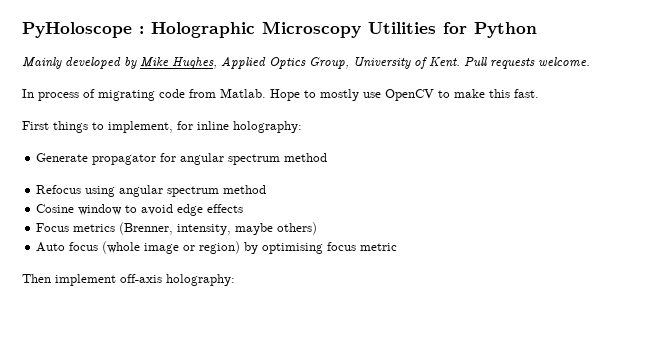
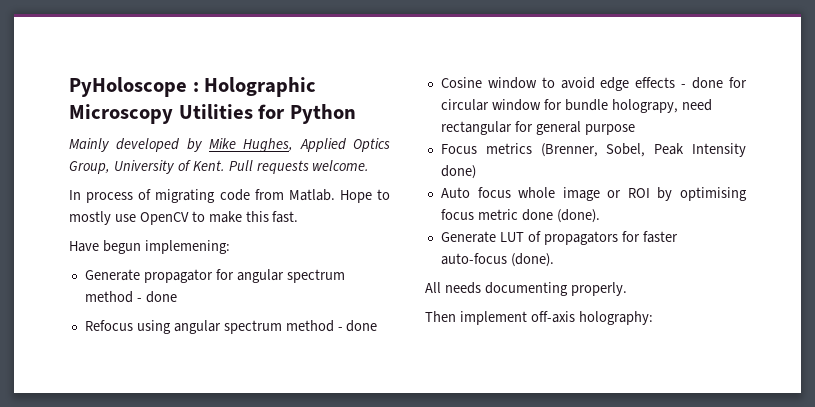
[22,121,302,133] First things to implement, for inline holography: -> [69,240,230,254] Have begun implemening:
(328, 157) none -> [136,291,177,303] - done
(267, 189) none -> [337,320,378,332] - done
(244, 208) none -> [681,77,747,89] [440,99,712,113] [440,121,635,135] - done for circular window for bundle holograpy, need rectangular for general purpose
[177,222,318,235] intensity, maybe others) -> [606,143,746,157] [440,165,476,179] Sobel, Peak Intensity done)
[102,241,141,254] (whole -> [518,187,556,198] whole
[199,241,241,254] region) -> [627,188,650,198] ROI
(398, 247) none -> [521,209,600,223] [440,231,678,245] [440,253,554,267] [425,282,627,296] done (done). // Generate LUT of propagators for faster auto-focus (done). // All needs documenting properly.

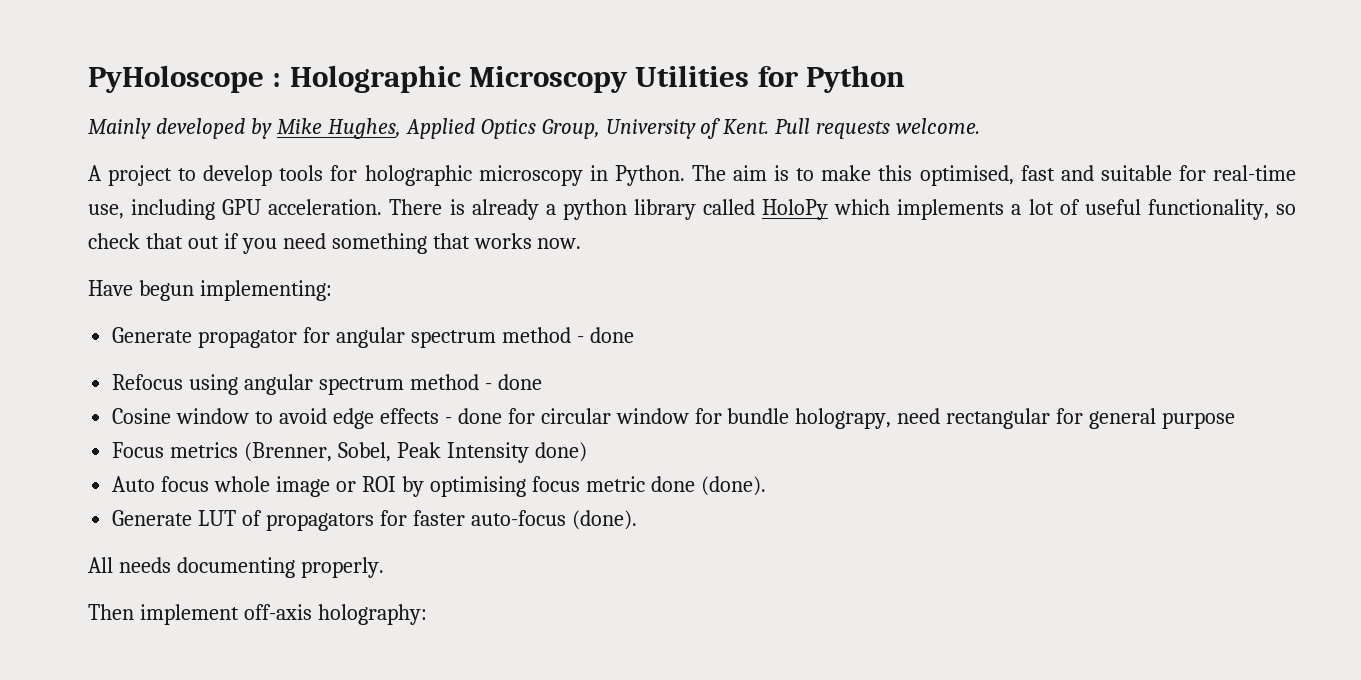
[69,189,390,203] [69,211,299,225] In process of migrating code from Matlab. Hope to mostly use OpenCV to make this fast. -> [88,165,1296,186] [88,199,1297,220] [88,233,582,254] A project to develop tools for holographic microscopy in Python. The aim is to make this optimised, fast and suitable for real-time use, including GPU acceleration. There is already a python library called HoloPy which implements a lot of useful functionality, so check that out if you need something that works now.
[144,240,230,254] implemening: -> [199,280,332,301] implementing:

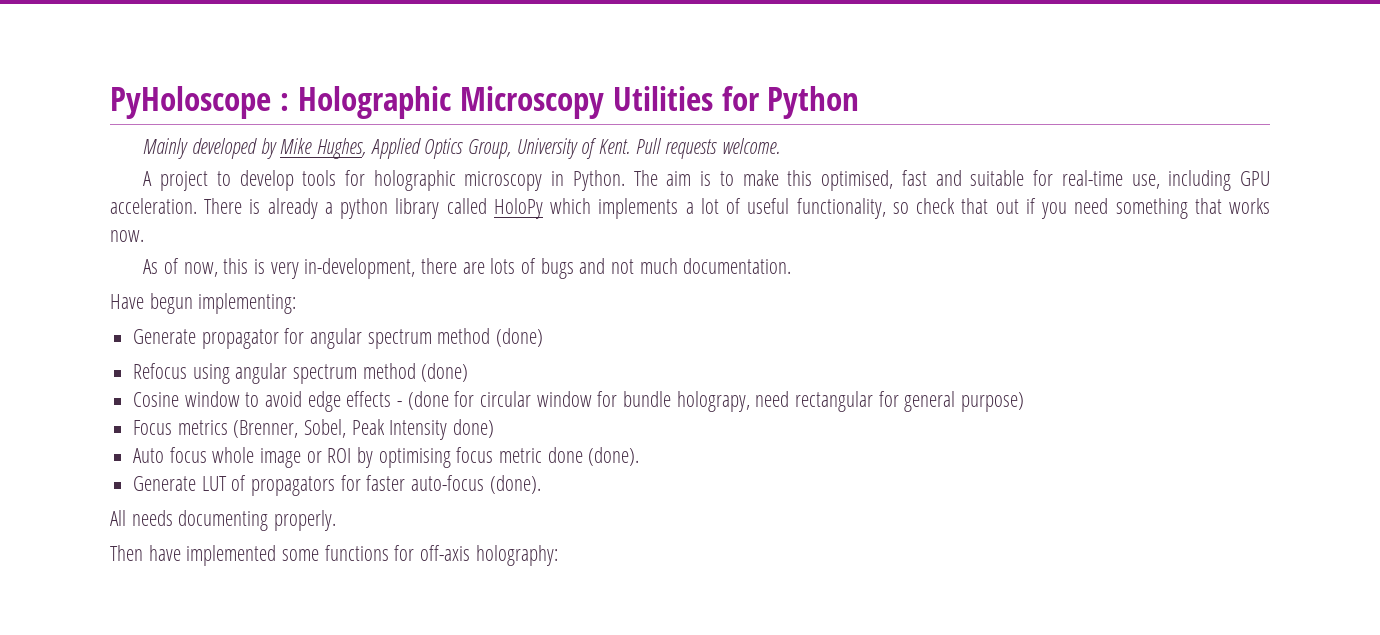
(582, 243) none -> [143,258,792,279] // As of now, this is very in-development, there are lots of bugs and not much documentation.
[576,327,634,343] - done -> [496,328,544,347] (done)
[484,374,542,390] - done -> [421,363,469,382] (done)
[457,408,502,424] done -> [407,391,449,410] (done
[1162,412,1236,429] purpose -> [961,392,1025,412] purpose)
[139,604,239,625] implement -> [148,545,415,566] have implemented some functions for

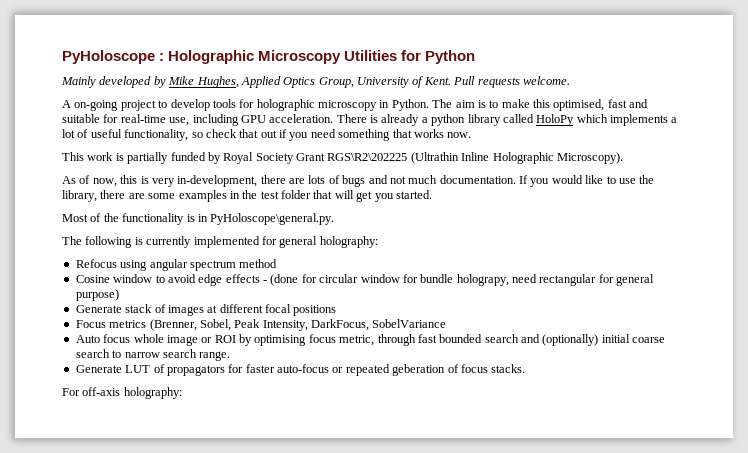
(153, 178) none -> [74,100,119,111] on-going
(144, 236) none -> [62,152,623,164] // This work is partially funded by Royal Society Grant RGS\R2\202225 (Ultrathin Inline Holographic Microscopy).
[110,293,297,314] [133,328,544,349] // Have begun implementing: // Generate propagator for angular spectrum method (done) -> [519,175,655,187] [62,190,432,202] [62,213,335,225] [62,236,378,248] If you would like to use the library, there are some examples in the test folder that will get you started. // Most of the functionality is in PyHoloscope\general.py. // The following is currently implemented for general holography:
[421,363,469,382] (done) -> (278, 263) none
(1025, 402) none -> [75,304,337,316] // Generate stack of images at different focal positions
[389,419,495,440] Intensity done) -> [262,319,447,331] Intensity, DarkFocus, SobelVariance
[499,447,640,466] metric done (done). -> [339,334,666,346] [75,349,231,361] metric, through fast bounded search and (optionally) initial coarse search to narrow search range.
[489,475,541,494] [110,510,337,531] [110,545,415,566] (done). // All needs documenting properly. // Then have implemented some functions for -> [332,364,526,376] [62,388,80,396] or repeated geberation of focus stacks. // For

